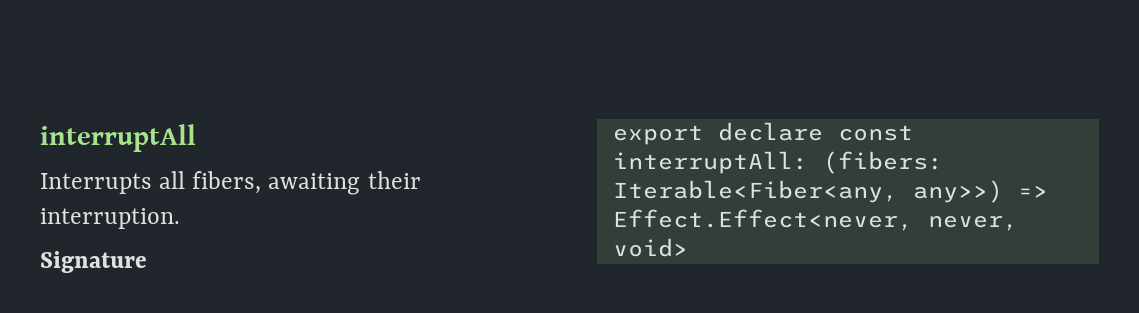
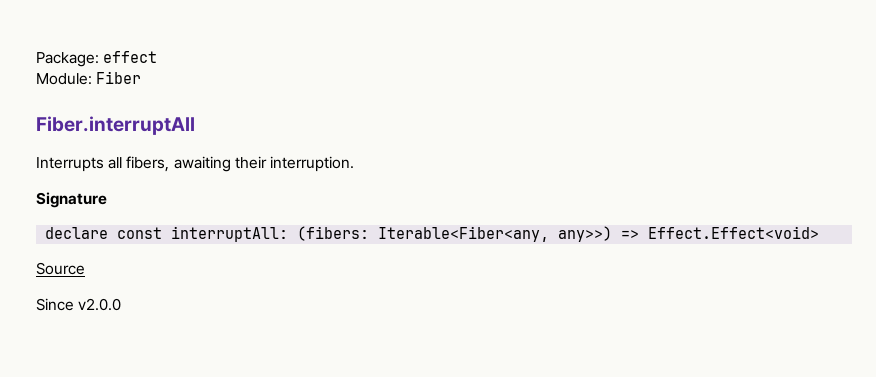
[40,124,196,152] interruptAll -> [36,51,158,67] [36,71,142,85] [36,116,195,135] Package: effect // Module: Fiber // Fiber.interruptAll
[612,125,703,145] export -> (107, 200) none
[612,209,1018,231] [612,238,688,257] Effect.Effect<never, never, void> -> [648,226,820,239] [36,262,85,275] [36,298,122,311] Effect.Effect<void> // Source // Since v2.0.0

